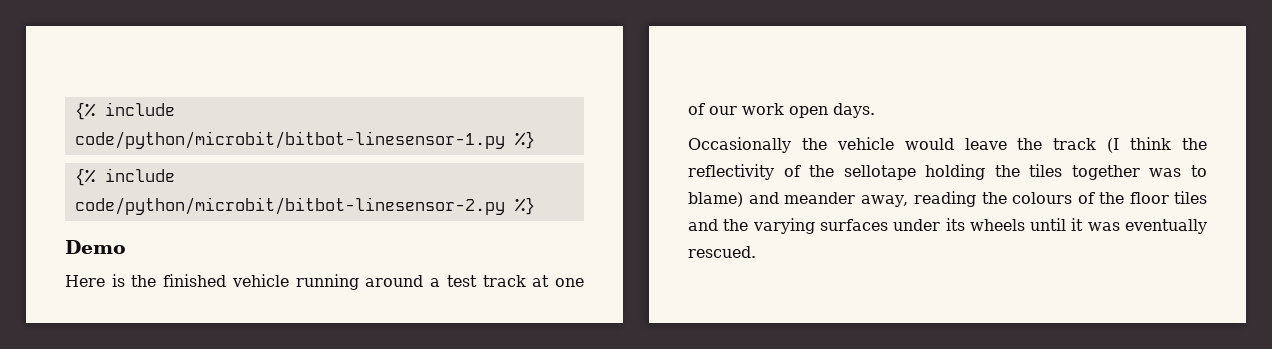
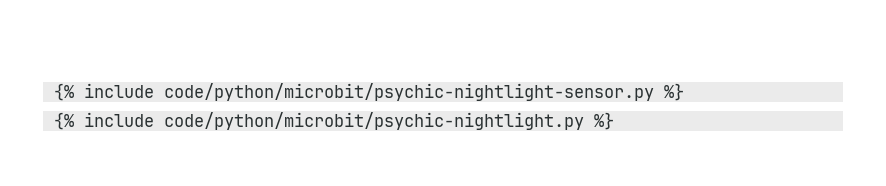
[74,102,175,120] [74,131,505,149] {% include code/python/microbit/bitbot-linesensor-1.py -> [53,83,654,101] {% include code/python/microbit/psychic-nightlight-sensor.py
[74,197,535,215] [65,240,126,254] [65,274,585,290] [688,103,875,118] [688,137,1207,153] [688,164,1207,180] [688,191,1207,207] [688,218,1207,234] [688,246,756,258] code/python/microbit/bitbot-linesensor-2.py %} // Demo // Here is the finished vehicle running around a test track at one of our work open days. // Occasionally the vehicle would leave the track (I think the reflectivity of the sellotape holding the tiles together was to blame) and meander away, reading the colours of the floor tiles and the varying surfaces under its wheels until it was eventually rescued. -> [163,112,614,130] code/python/microbit/psychic-nightlight.py %}

